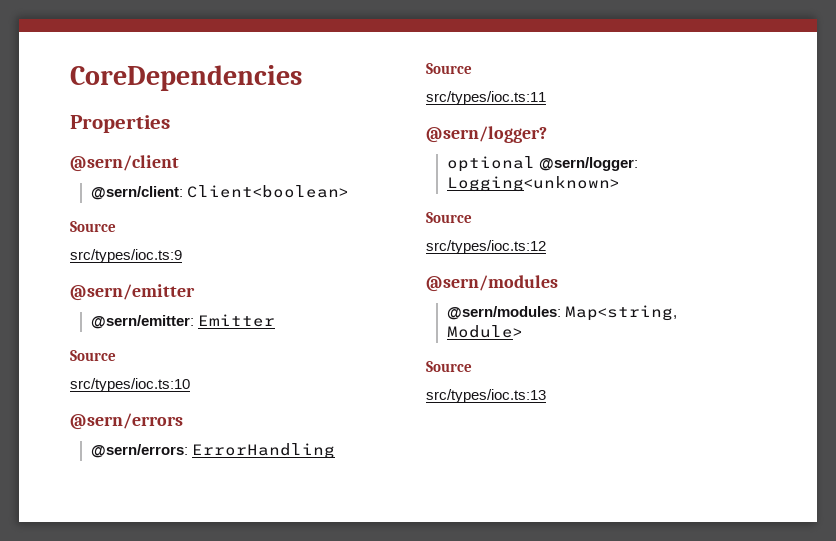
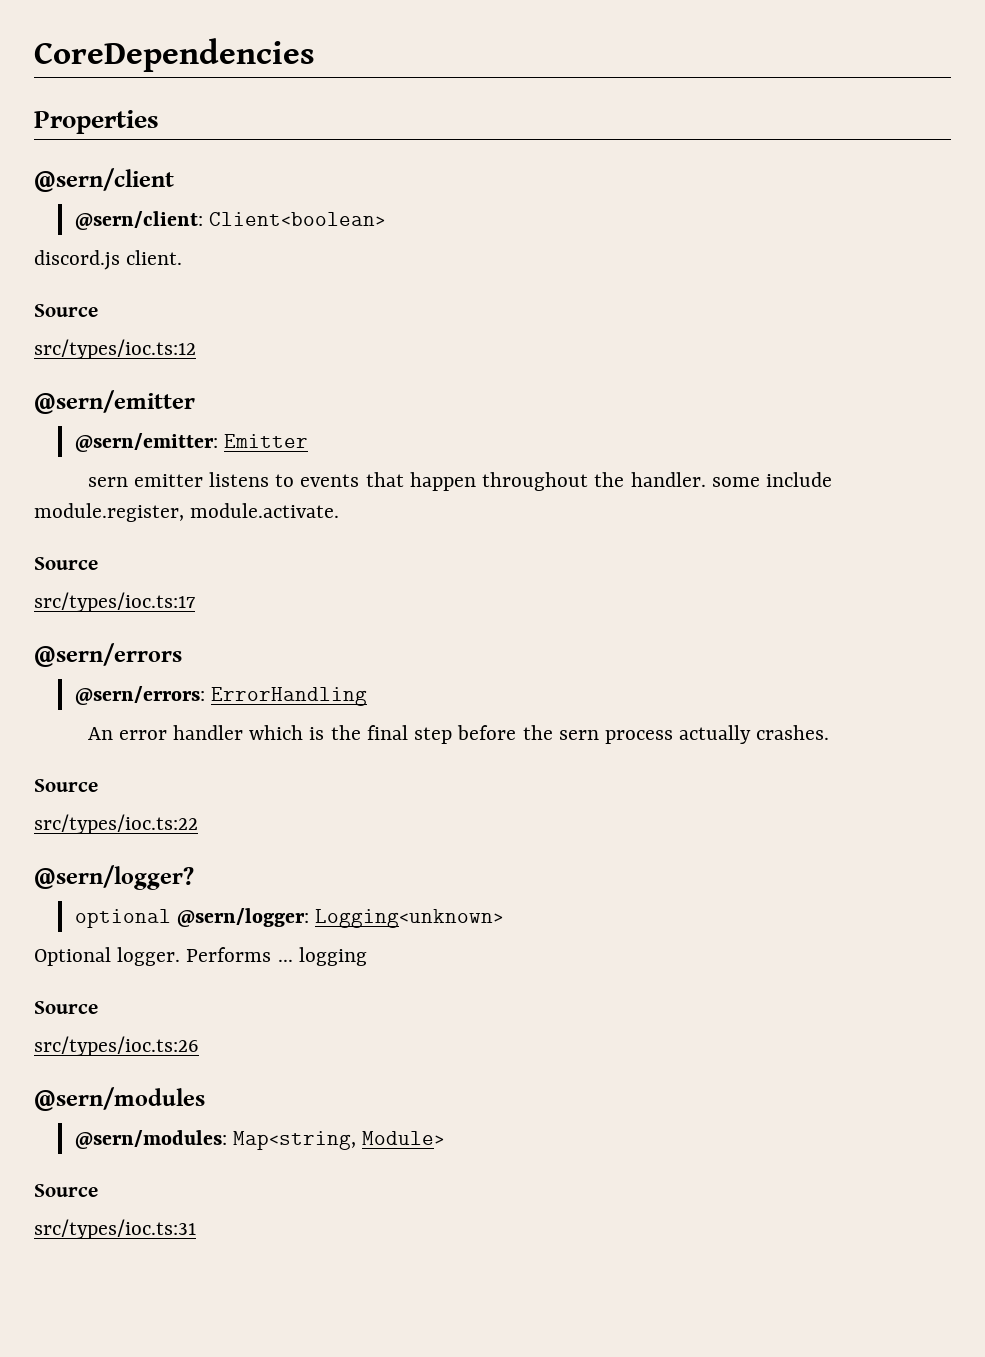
[70,221,116,232] [70,249,182,263] // Source // src/types/ioc.ts:9 -> [34,250,183,270] [34,304,98,317] [34,339,196,359] // discord.js client. // Source // src/types/ioc.ts:12
[70,350,116,361] [70,378,190,392] // Source // src/types/ioc.ts:10 -> [87,472,832,491] [34,503,340,522] [34,557,98,570] [34,592,195,612] // sern emitter listens to events that happen throughout the handler. some include module.register, module.activate. // Source // src/types/ioc.ts:17
[426,63,472,74] [426,91,546,105] // Source // src/types/ioc.ts:11 -> [87,725,830,744] [34,779,98,792] [34,814,198,834] // An error handler which is the final step before the sern process actually crashes. // Source // src/types/ioc.ts:22
[426,212,472,223] [426,240,546,254] // Source // src/types/ioc.ts:12 -> [34,947,367,966] [34,1001,98,1014] [34,1036,199,1056] // Optional logger. Performs ... logging // Source // src/types/ioc.ts:26
[426,389,546,403] src/types/ioc.ts:13 -> [34,1219,196,1239] src/types/ioc.ts:31

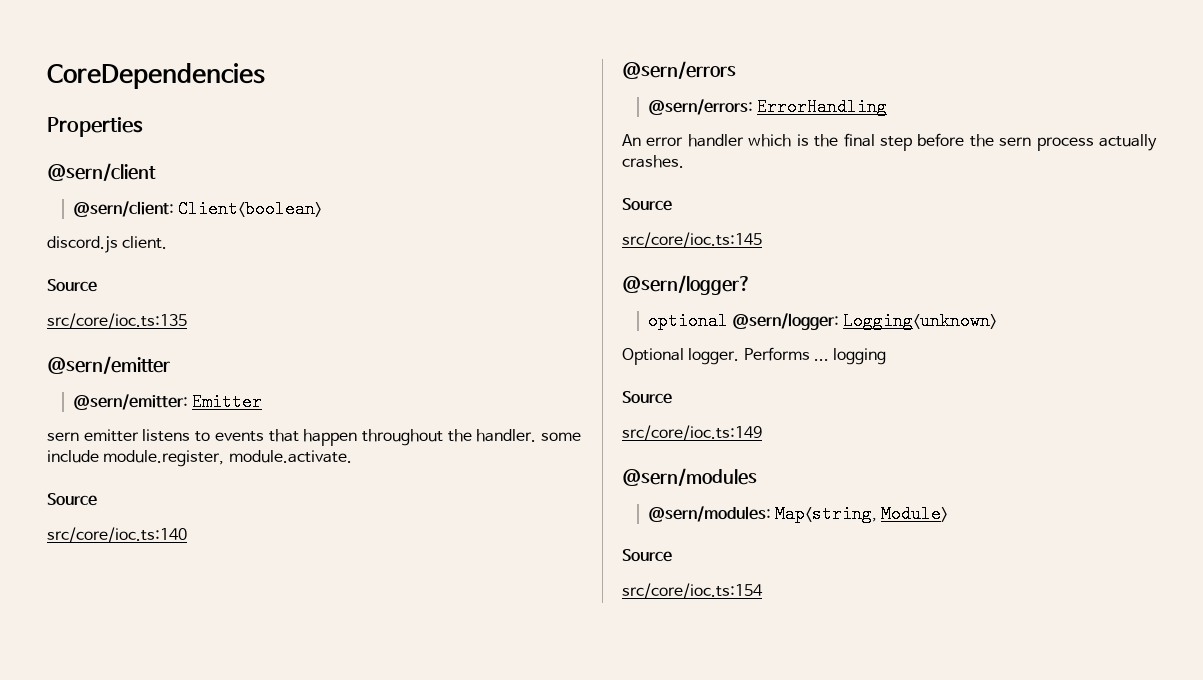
[34,339,196,359] src/types/ioc.ts:12 -> [47,313,187,329] src/core/ioc.ts:135
[34,592,195,612] src/types/ioc.ts:17 -> [47,527,187,543] src/core/ioc.ts:140
[34,814,198,834] src/types/ioc.ts:22 -> [622,232,762,248] src/core/ioc.ts:145
[34,1036,199,1056] src/types/ioc.ts:26 -> [622,425,762,441] src/core/ioc.ts:149
[34,1219,196,1239] src/types/ioc.ts:31 -> [622,583,763,599] src/core/ioc.ts:154

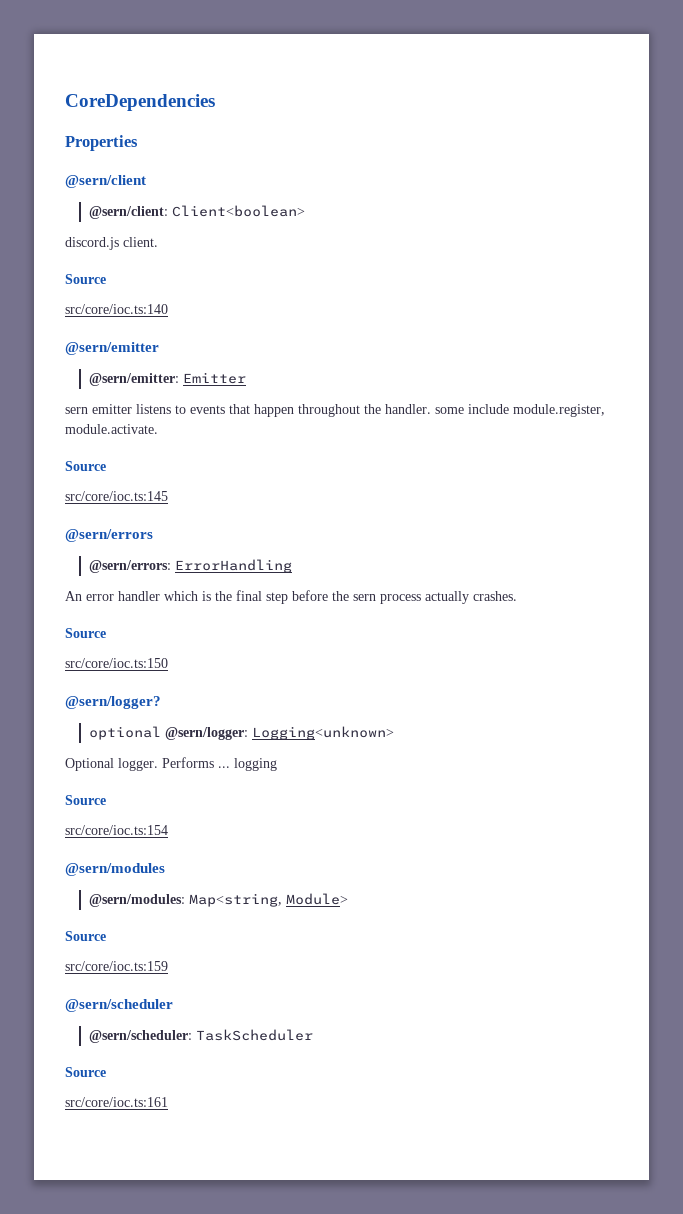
[47,313,187,329] src/core/ioc.ts:135 -> [65,304,168,314] src/core/ioc.ts:140
[47,527,187,543] src/core/ioc.ts:140 -> [65,491,168,501] src/core/ioc.ts:145
[622,232,762,248] src/core/ioc.ts:145 -> [65,658,168,668] src/core/ioc.ts:150
[622,425,762,441] src/core/ioc.ts:149 -> [65,825,168,835] src/core/ioc.ts:154
[622,583,763,599] src/core/ioc.ts:154 -> [65,961,168,971] [65,999,173,1012] [88,1029,313,1043] [65,1067,106,1077] [65,1097,168,1107] src/core/ioc.ts:159 // @sern/scheduler // @sern/scheduler: TaskScheduler // Source // src/core/ioc.ts:161

